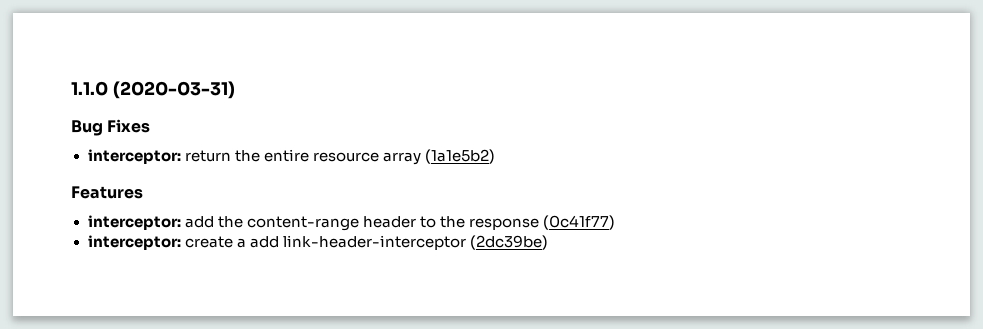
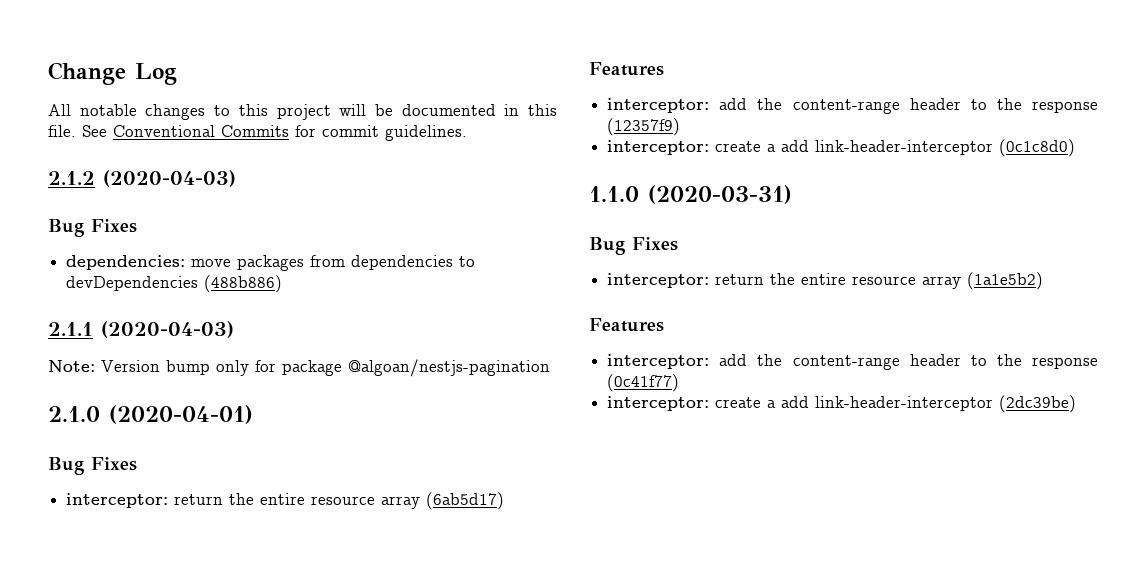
(71, 88) none -> [48,62,177,85] [48,104,557,120] [48,125,467,141] [48,170,236,187] [48,219,137,237] [66,255,476,271] [66,275,283,293] [48,321,234,338] [48,359,550,377] [48,405,253,424] [48,457,137,475] [66,492,505,510] [589,62,664,76] [607,98,1098,114] [607,118,681,136] [607,139,1076,157] Change Log // All notable changes to this project will be documented in this file. See Conventional Commits for commit guidelines. // 2.1.2 (2020-04-03) // Bug Fixes // dependencies: move packages from dependencies to devDependencies (488b886) // 2.1.1 (2020-04-03) // Note: Version bump only for package @algoan/nestjs-pagination // 2.1.0 (2020-04-01) // Bug Fixes // interceptor: return the entire resource array (6ab5d17) // Features // interceptor: add the content-range header to the response (12357f9) // interceptor: create a add link-header-interceptor (0c1c8d0) //

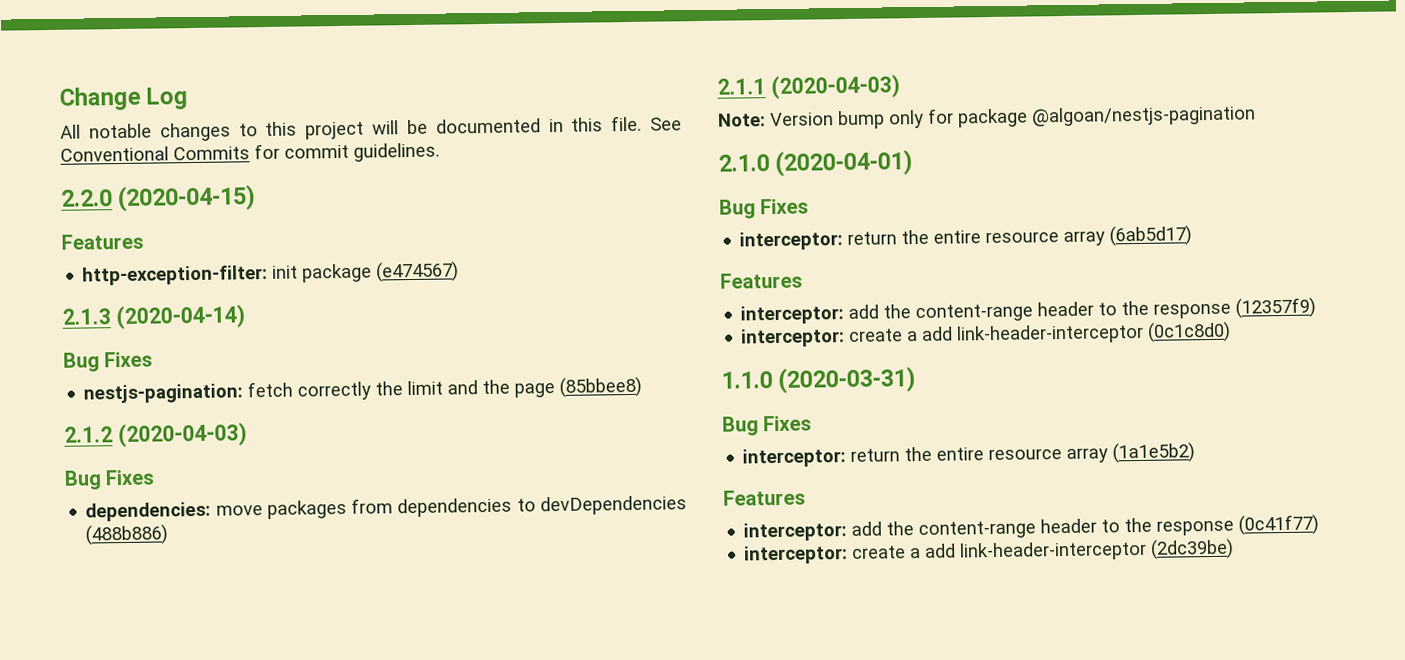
(467, 133) none -> [61,184,257,213] [61,233,144,250] [82,261,460,286] [62,304,245,330] [63,351,154,372] [83,376,643,404] // 2.2.0 (2020-04-15) // Features // http-exception-filter: init package (e474567) // 2.1.3 (2020-04-14) // Bug Fixes // nestjs-pagination: fetch correctly the limit and the page (85bbee8)

